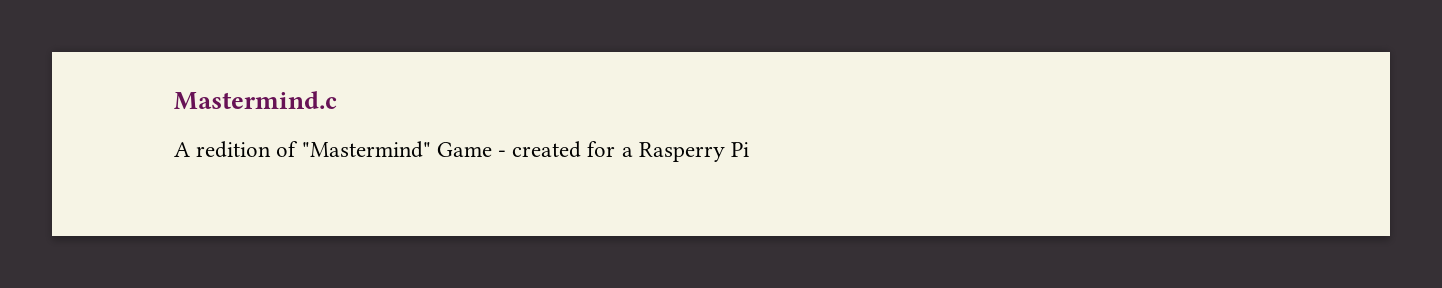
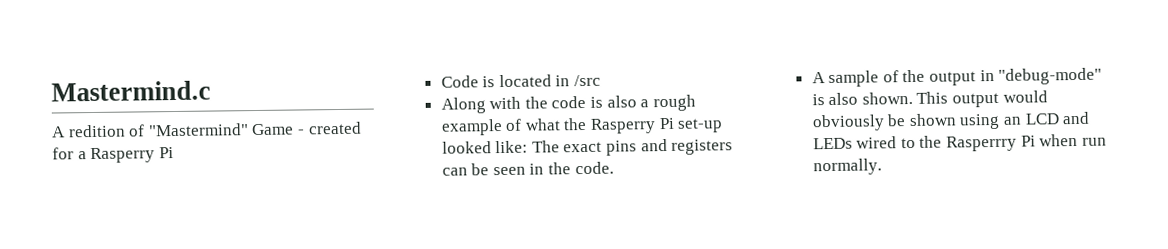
(750, 149) none -> [440,74,602,88] [440,94,696,114] [440,117,724,136] [441,138,734,156] [441,161,614,176] [811,67,1103,88] [811,90,1048,108] [811,111,1091,132] [812,133,1107,152] [812,158,882,176] // Code is located in /src // Along with the code is also a rough example of what the Rasperry Pi set-up looked like: The exact pins and registers can be seen in the code. // A sample of the output in "debug-mode" is also shown. This output would obviously be shown using an LCD and LEDs wired to the Rasperrry Pi when run normally.

